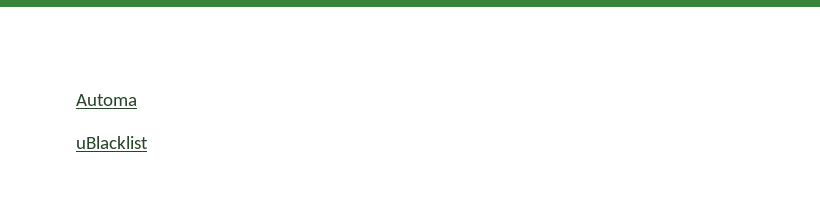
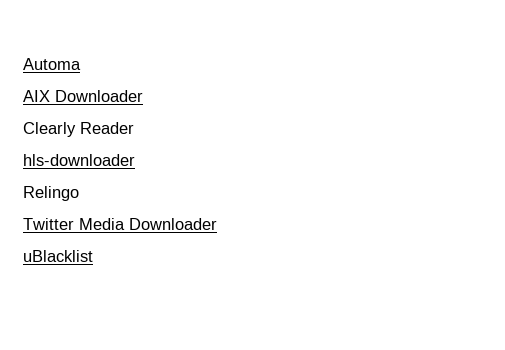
(137, 100) none -> [23,90,143,102] [23,122,134,137] [23,154,135,166] [23,186,79,201] [23,218,217,230] // AIX Downloader // Clearly Reader // hls-downloader // Relingo // Twitter Media Downloader

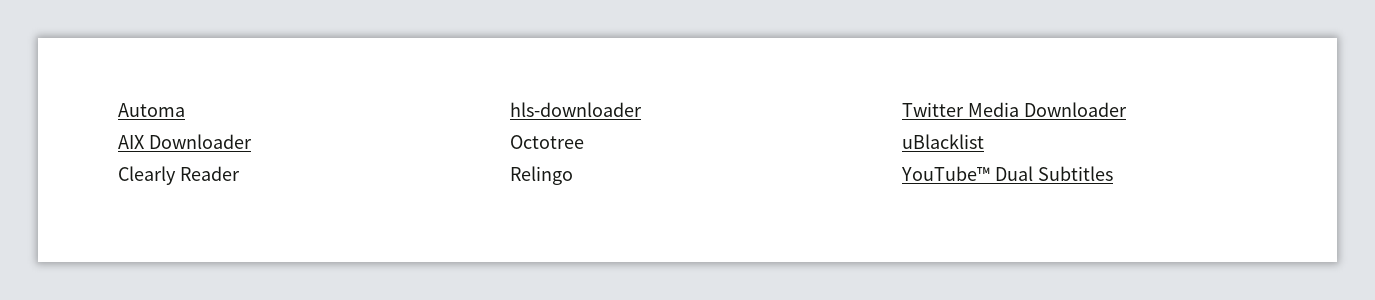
(135, 160) none -> [510,135,584,149] // Octotree
(93, 256) none -> [901,166,1113,181] // YouTube™ Dual Subtitles

